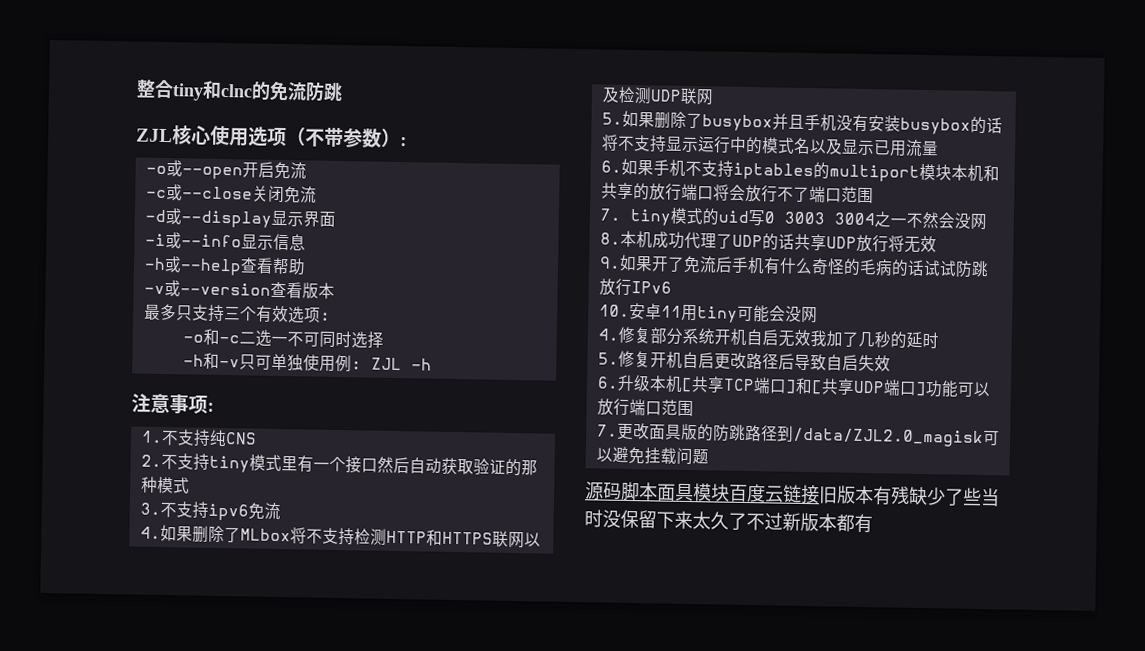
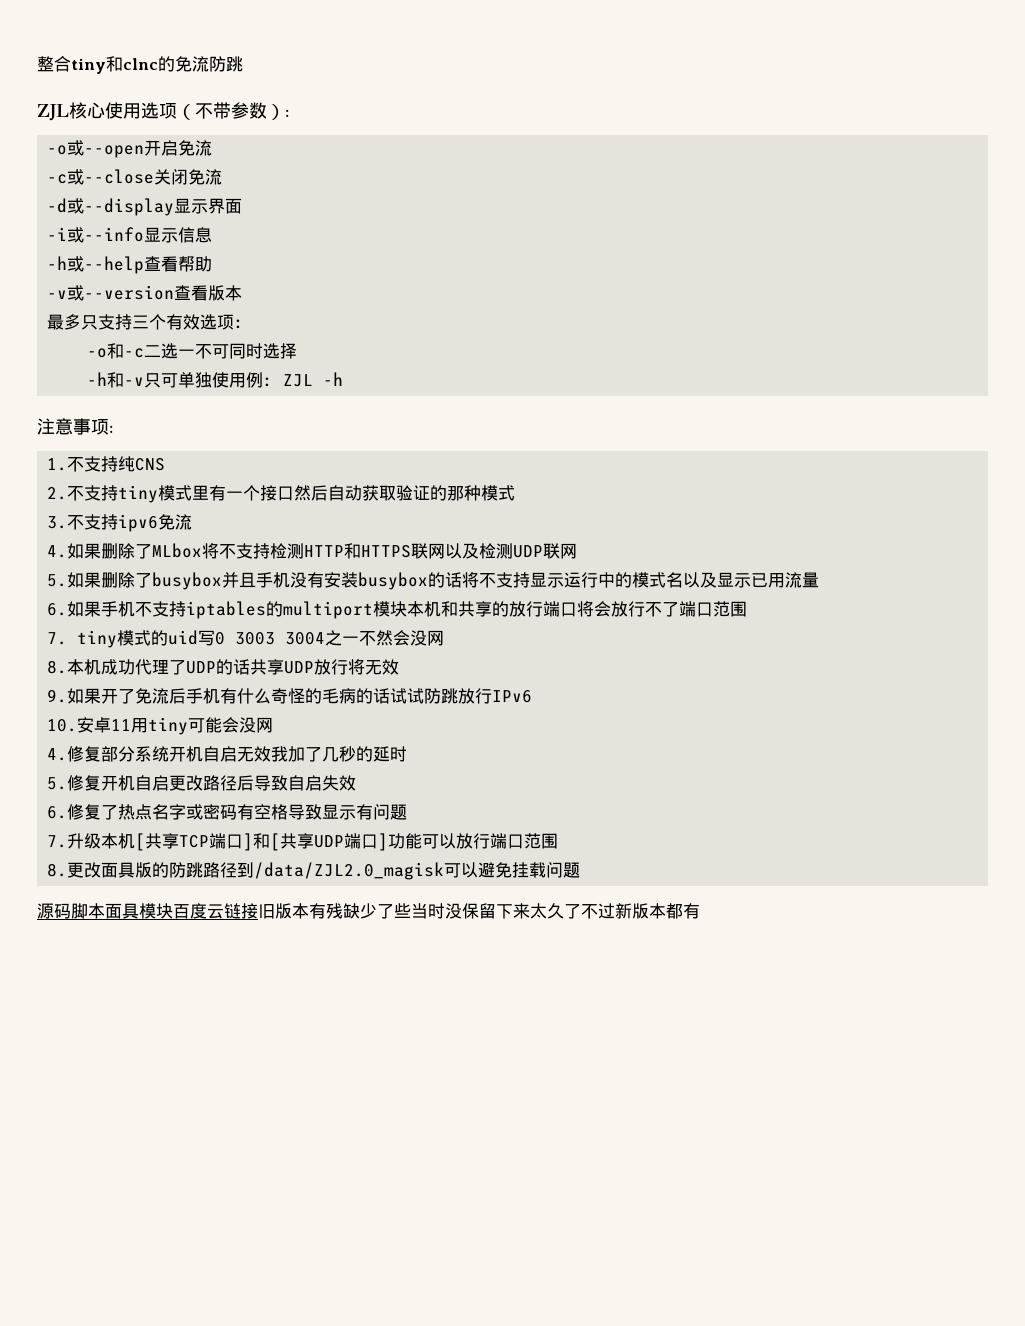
(619, 382) none -> [67,804,408,820] [47,835,68,848] 修复了热点名字或密码有空格导致显示有问题 // 7.
[596,424,618,437] 7. -> [47,863,68,877] 8.

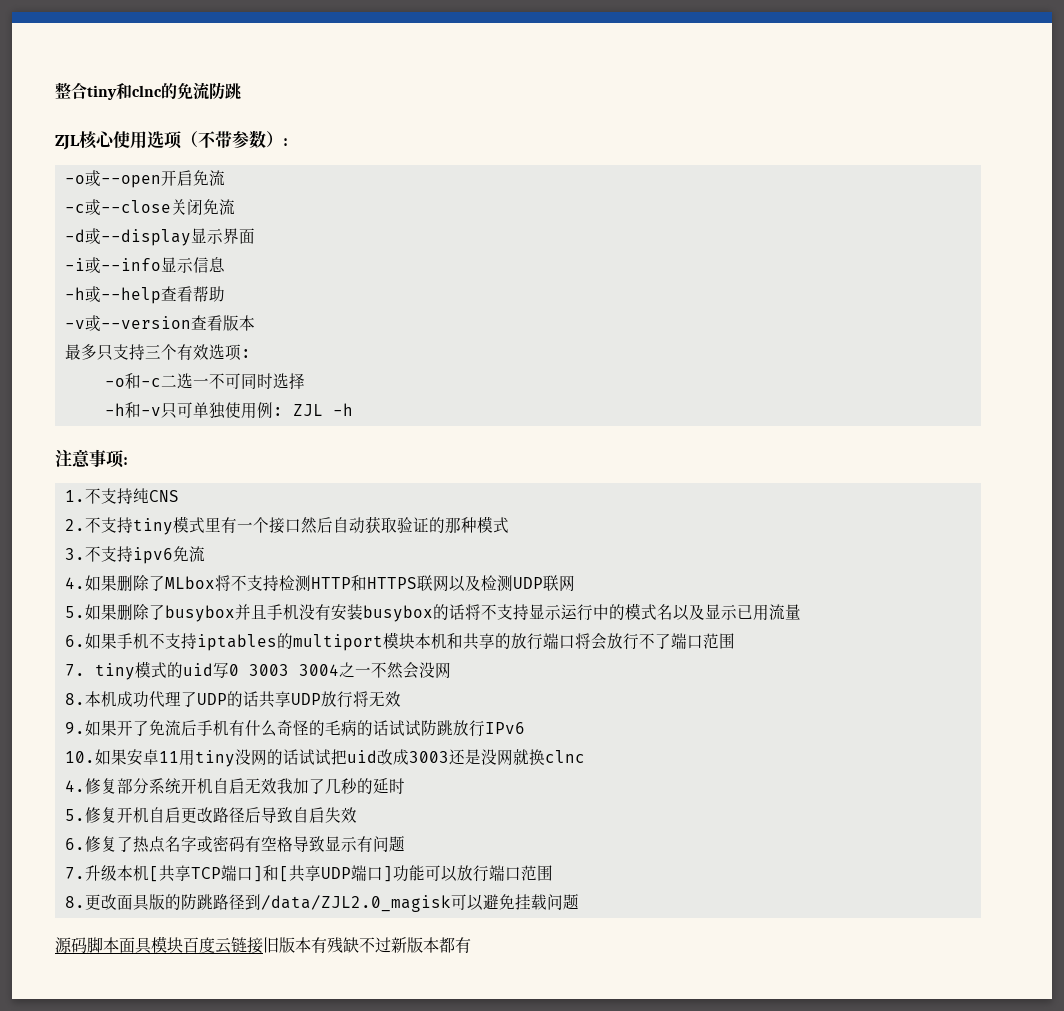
(78, 725) none -> [94,749,127,765] 如果
[188,717,274,733] 可能会没网 -> [234,749,585,766] 没网的话试试把uid改成3003还是没网就换clnc
[360,903,581,919] 少了些当时没保留下来太久了 -> (359, 945) none

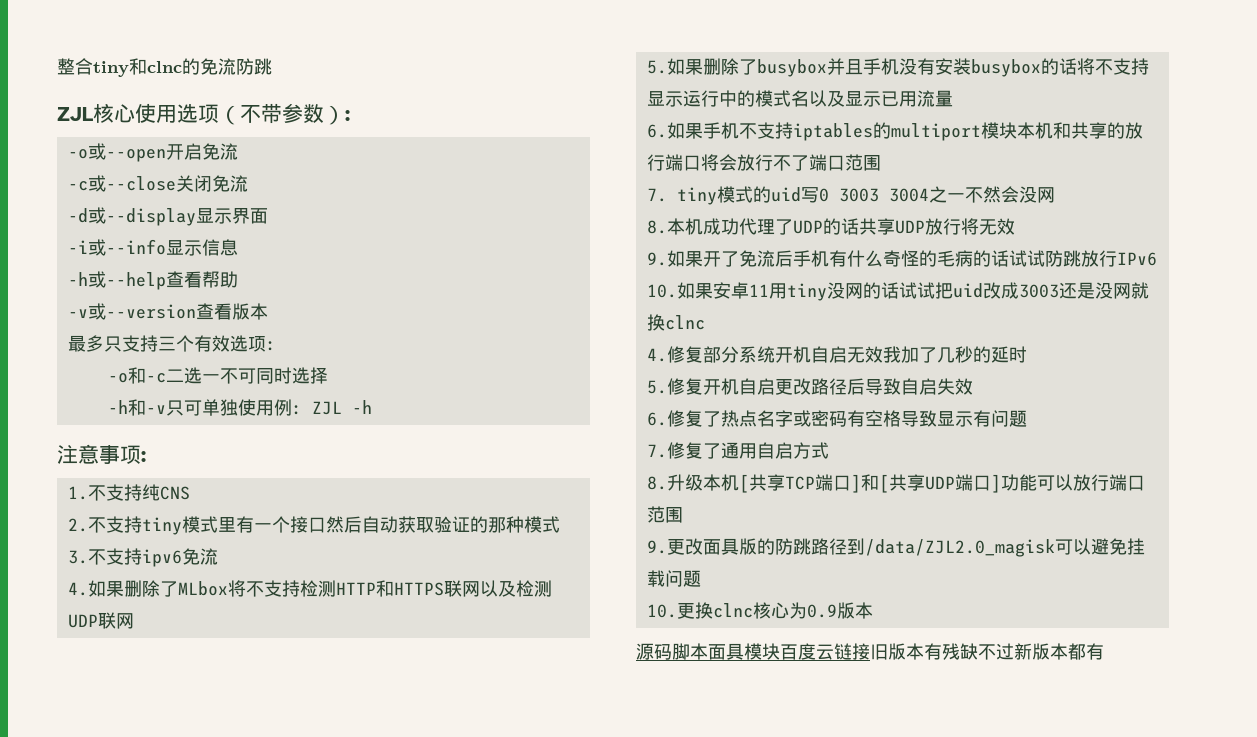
(85, 873) none -> [666,442,829,459] [646,476,667,490] 修复了通用自启方式 // 8.
[64,896,85,908] 8. -> [646,540,667,554] 9.
(579, 902) none -> [646,602,873,619] // 10.更换clnc核心为0.9版本

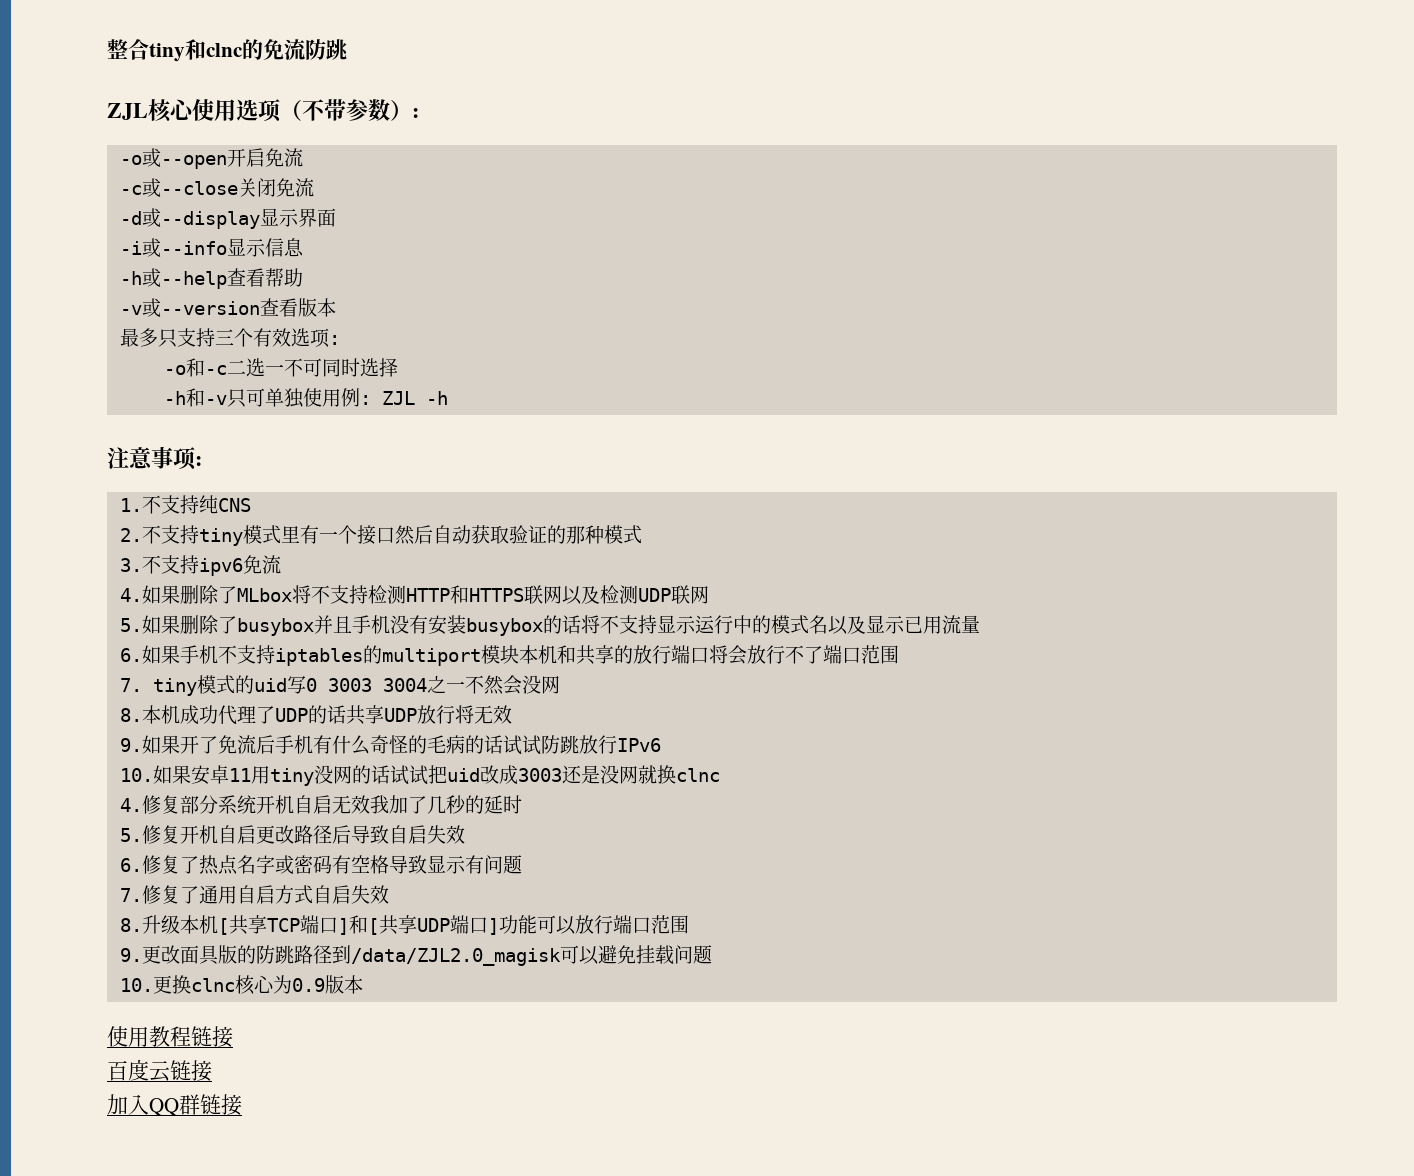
(829, 450) none -> [312,885,389,904] 自启失效
[636,643,780,660] 源码脚本面具模块 -> [107,1026,233,1048] 使用教程链接 //
[870,643,1104,660] 旧版本有残缺不过新版本都有 -> [107,1094,242,1116] // 加入QQ群链接

